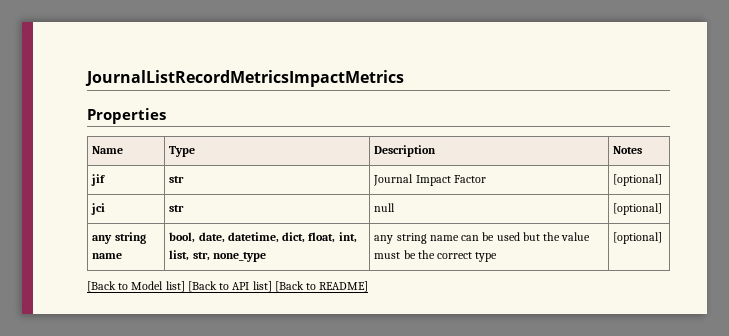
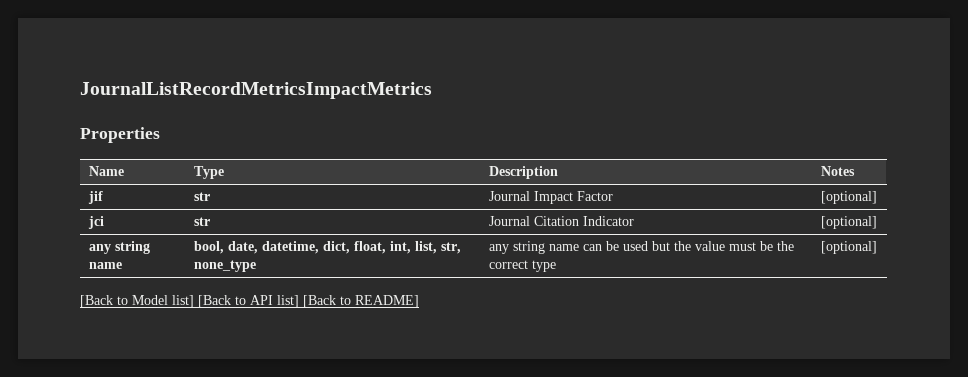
[374,203,396,212] null -> [488,216,634,226] Journal Citation Indicator

